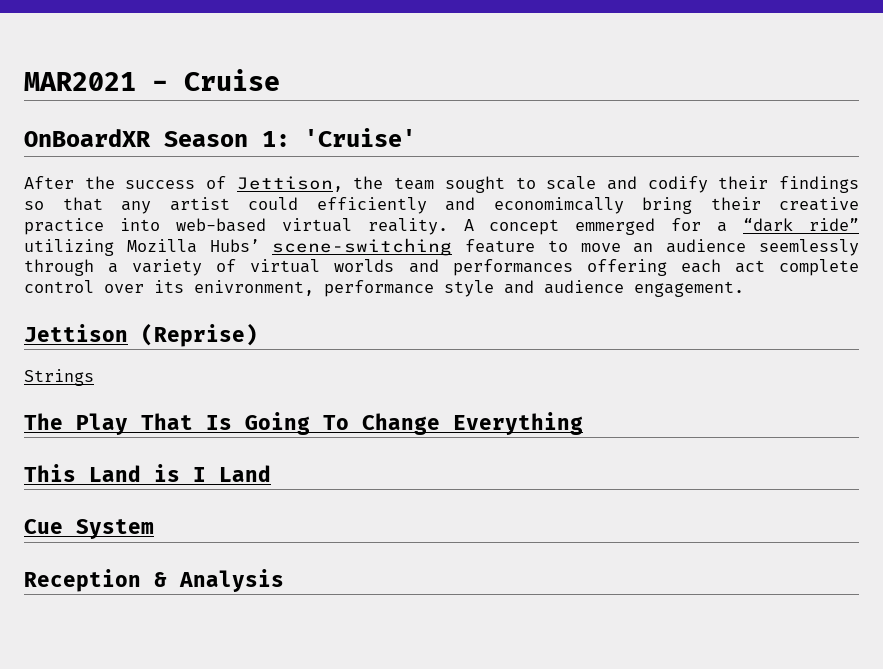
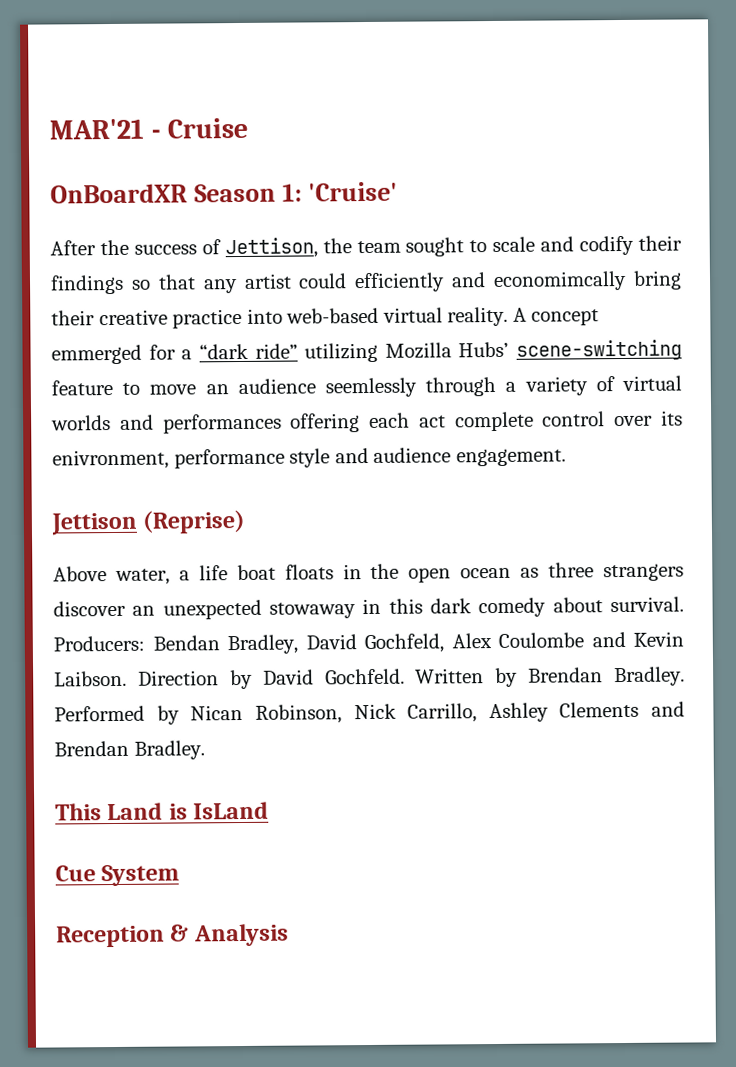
[24,72,136,91] MAR2021 -> [49,118,144,140] MAR'21
[24,369,94,386] [24,412,583,435] Strings // The Play That Is Going To Change Everything -> [53,562,685,585] [53,596,684,620] [53,631,684,655] [54,666,685,690] [54,701,685,725] [54,740,205,760] Above water, a life boat floats in the open ocean as three strangers discover an unexpected stowaway in this dark comedy about survival. Producers: Bendan Bradley, David Gochfeld, Alex Coulombe and Kevin Laibson. Direction by David Gochfeld. Written by Brendan Bradley. Performed by Nican Robinson, Nick Carrillo, Ashley Clements and Brendan Bradley.
[193,465,271,482] I Land -> [193,801,270,820] IsLand

